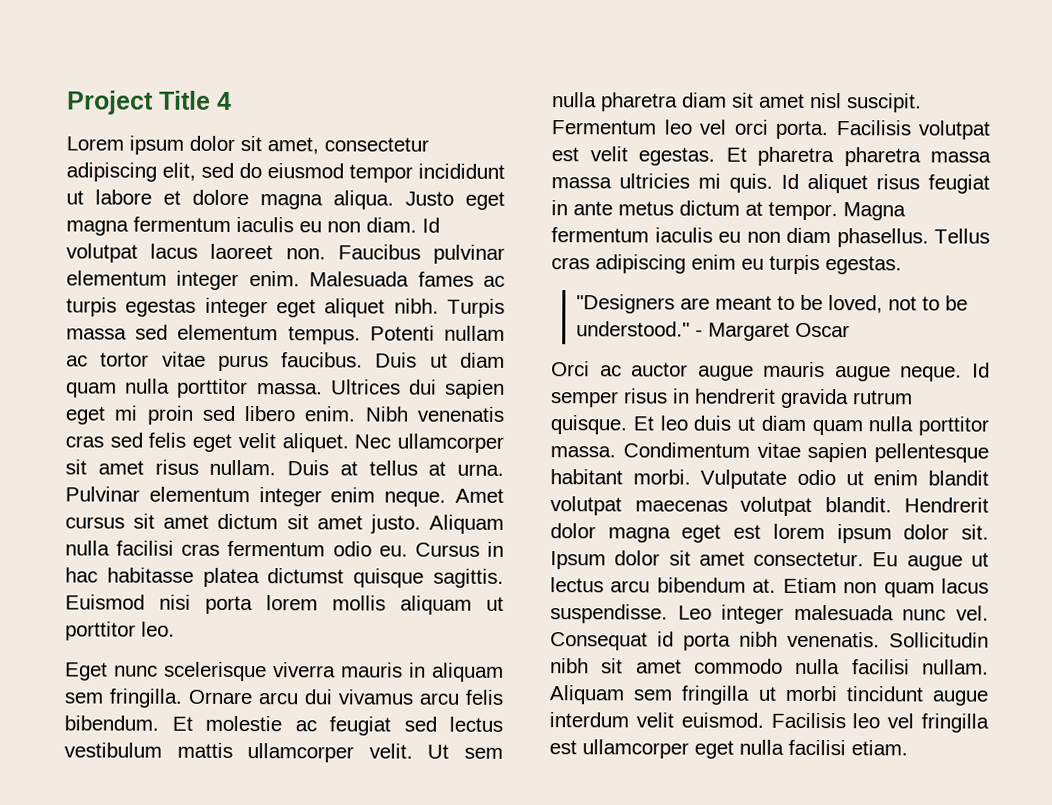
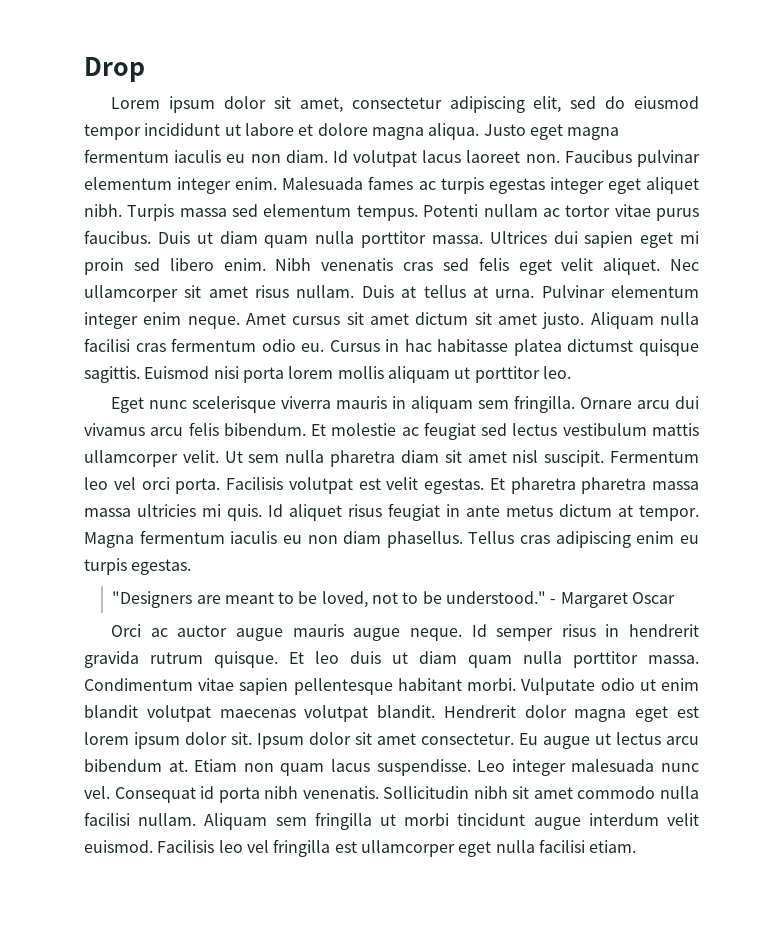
[67,90,232,115] Project Title 4 -> [84,57,145,82] Drop

